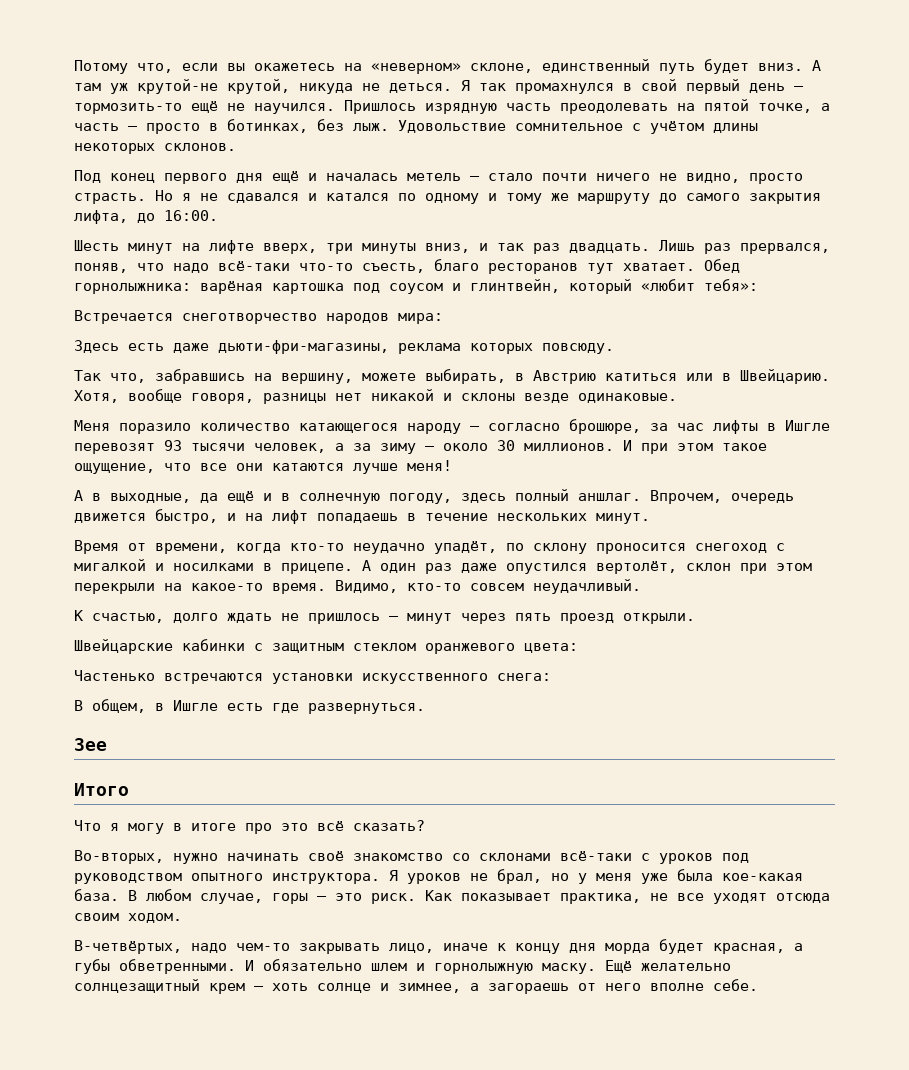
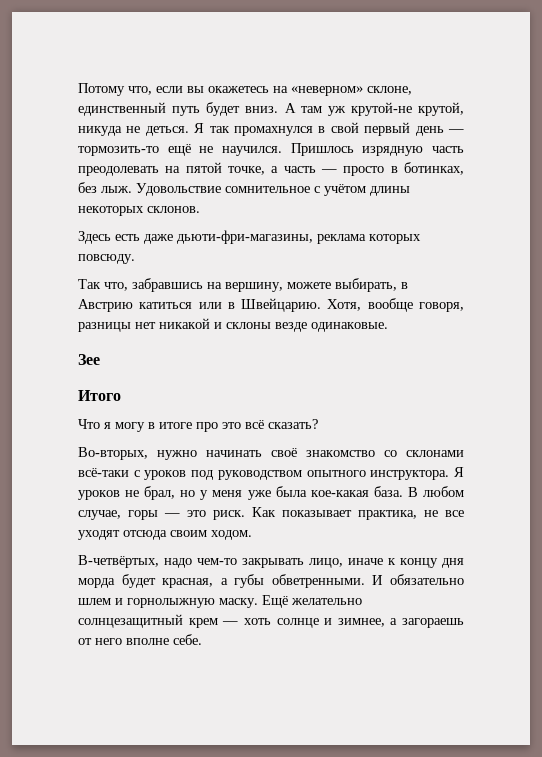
[74,170,803,184] [74,190,821,204] [74,210,218,224] [74,240,830,254] [74,259,740,274] [74,279,758,294] [74,310,443,324] // Под конец первого дня ещё и началась метель — стало почти ничего не видно, просто страсть. Но я не сдавался и катался по одному и тому же маршруту до самого закрытия лифта, до 16:00. // Шесть минут на лифте вверх, три минуты вниз, и так раз двадцать. Лишь раз прервался, поняв, что надо всё-таки что-то съесть, благо ресторанов тут хватает. Обед горнолыжника: варёная картошка под соусом и глинтвейн, который «любит тебя»: // Встречается снеготворчество народов мира: -> (200, 209) none
[74,419,830,434] [74,440,767,454] [74,460,452,474] [74,489,794,504] [74,509,650,524] [74,540,785,554] [74,559,812,574] [74,579,641,594] [74,610,695,624] [74,639,578,654] [74,670,551,684] [74,699,425,714] // Меня поразило количество катающегося народу — согласно брошюре, за час лифты в Ишгле перевозят 93 тысячи человек, а за зиму — около 30 миллионов. И при этом такое ощущение, что все они катаются лучше меня! // А в выходные, да ещё и в солнечную погоду, здесь полный аншлаг. Впрочем, очередь движется быстро, и на лифт попадаешь в течение нескольких минут. // Время от времени, когда кто-то неудачно упадёт, по склону проносится снегоход с мигалкой и носилками в прицепе. А один раз даже опустился вертолёт, склон при этом перекрыли на какое-то время. Видимо, кто-то совсем неудачливый. // К счастью, долго ждать не пришлось — минут через пять проезд открыли. // Швейцарские кабинки с защитным стеклом оранжевого цвета: // Частенько встречаются установки искусственного снега: // В общем, в Ишгле есть где развернуться. -> (388, 327) none

